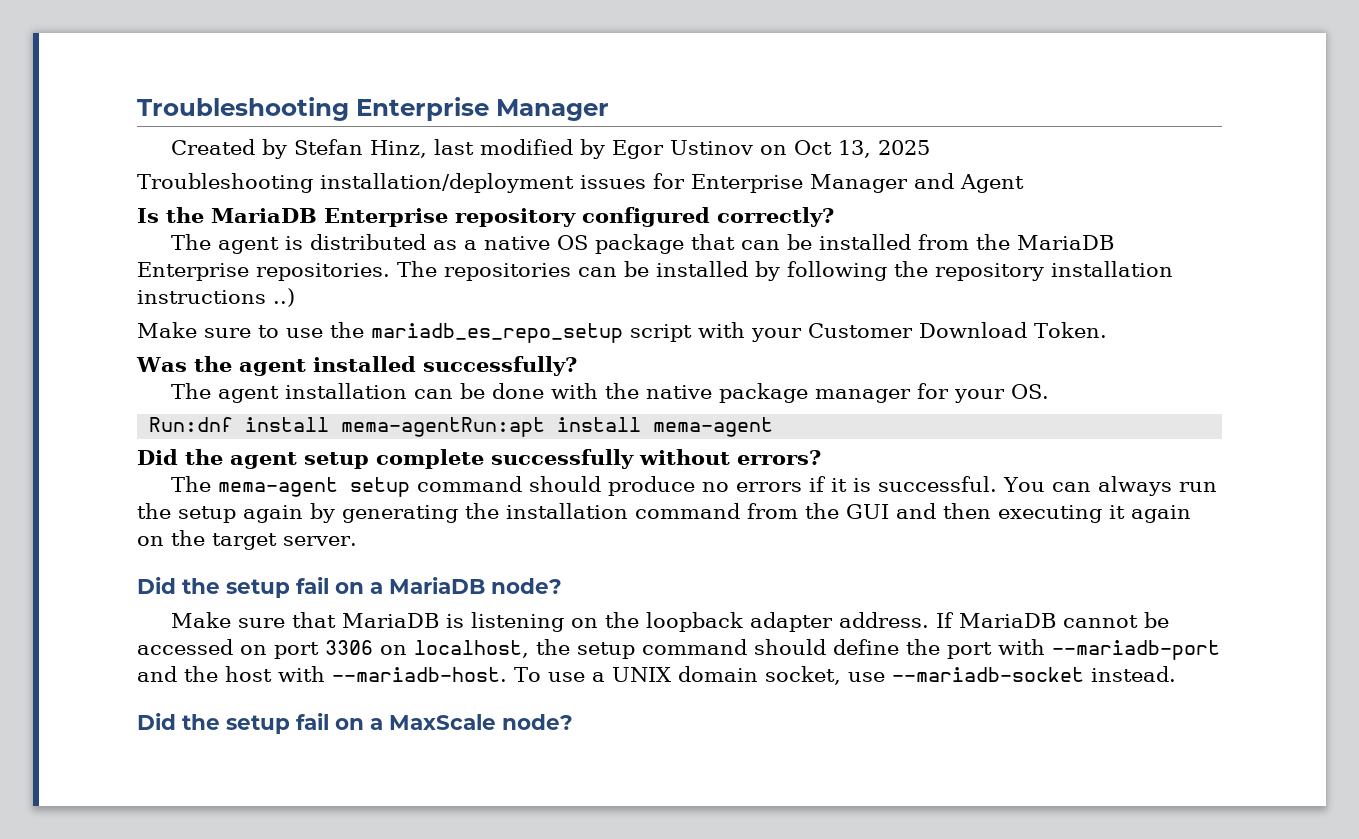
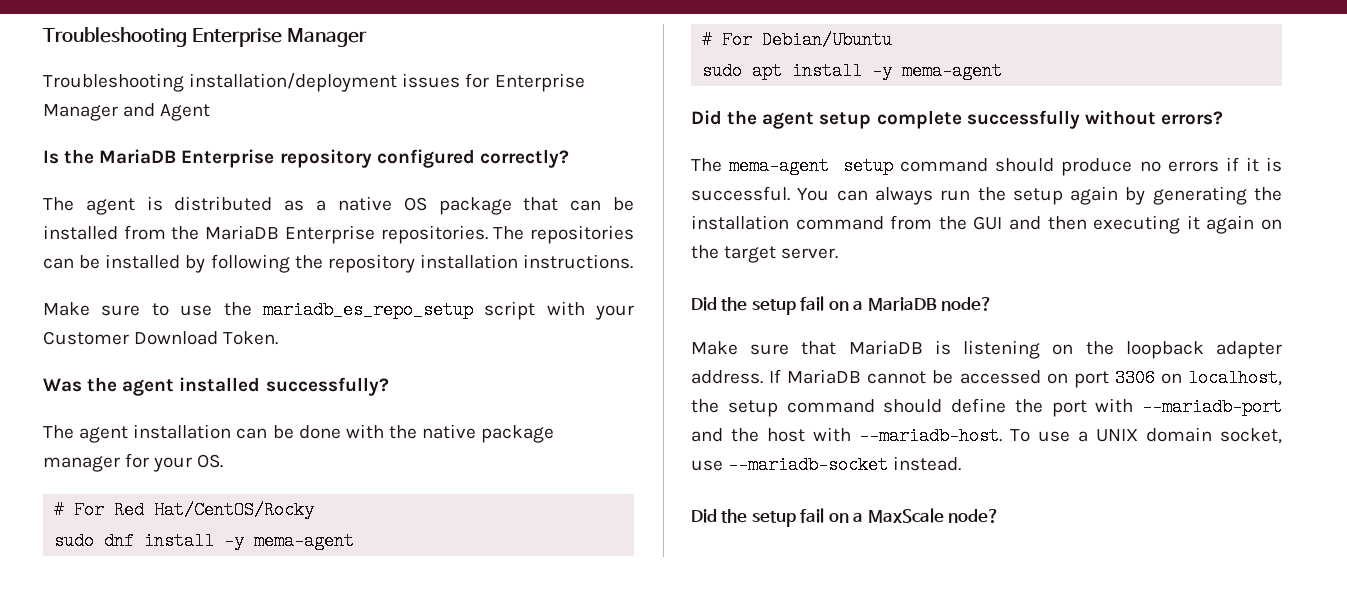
[171,139,931,159] // Created by Stefan Hinz, last modified by Egor Ustinov on Oct 13, 2025 -> (368, 37) none
[137,288,295,307] instructions ..) -> [523,254,634,269] instructions.
[149,417,642,437] Run:dnf install mema-agentRun:apt install -> [54,501,315,519] [54,532,355,550] [702,31,893,49] [702,62,893,80] # For Red Hat/CentOS/Rocky // sudo dnf install -y mema-agent // # For Debian/Ubuntu // sudo apt install -y

